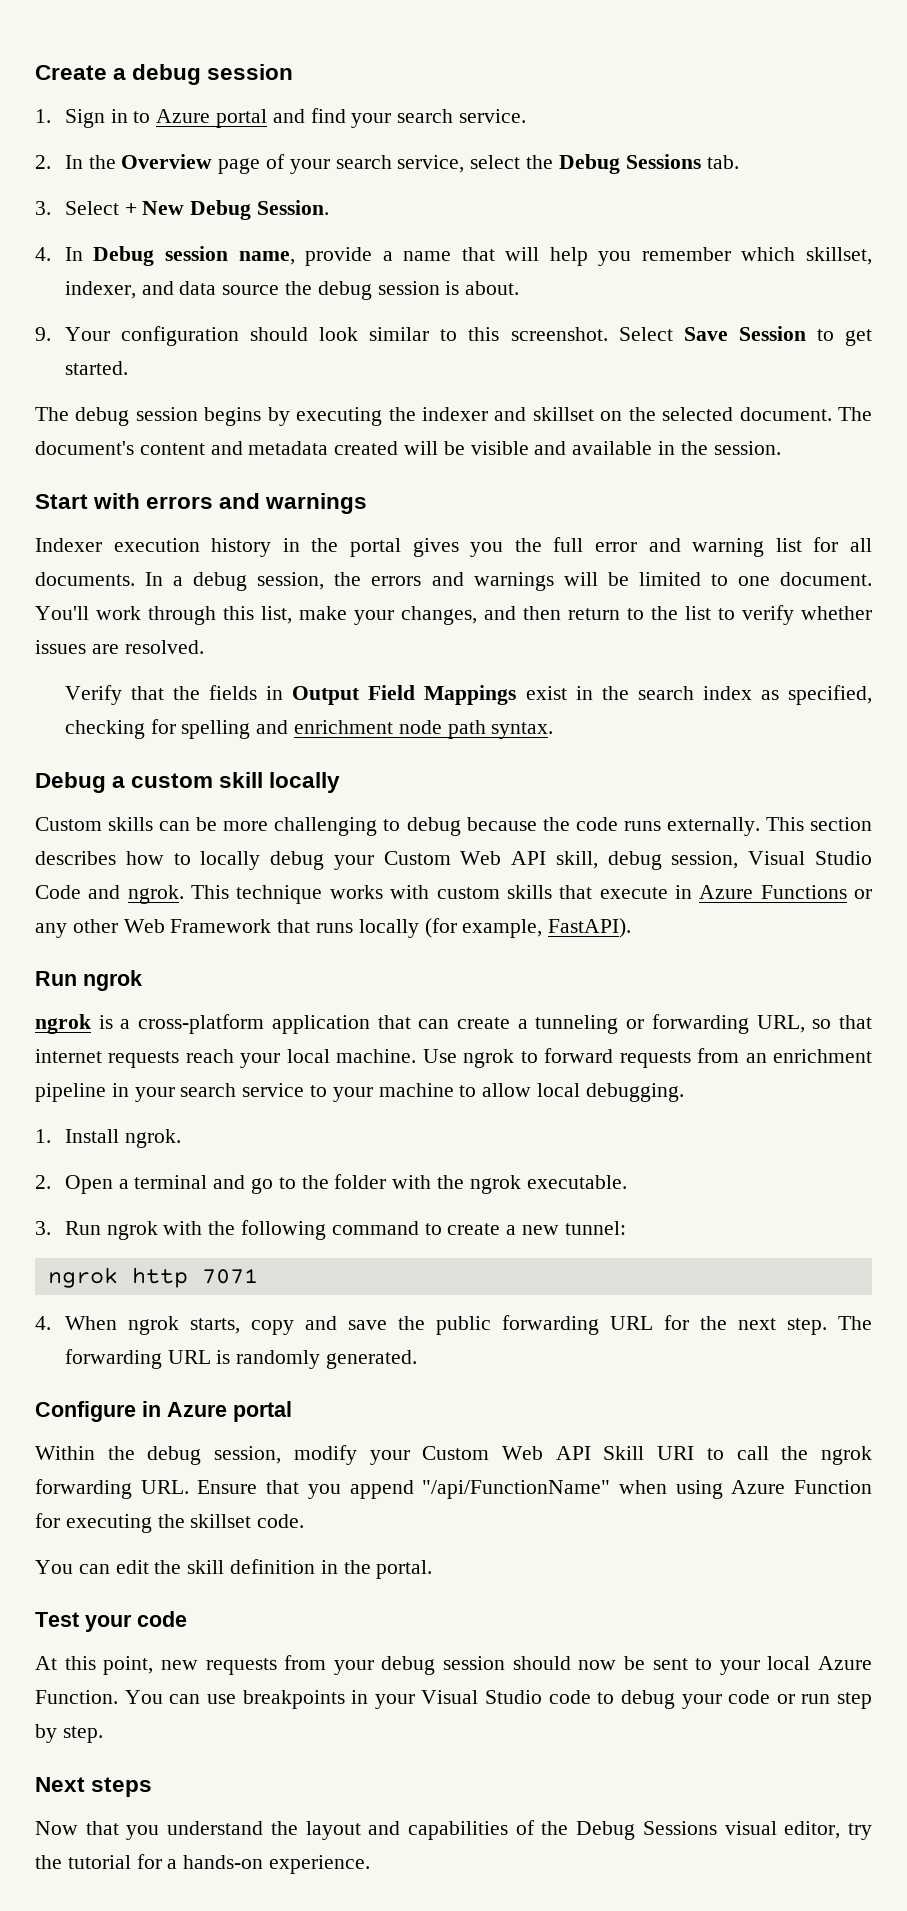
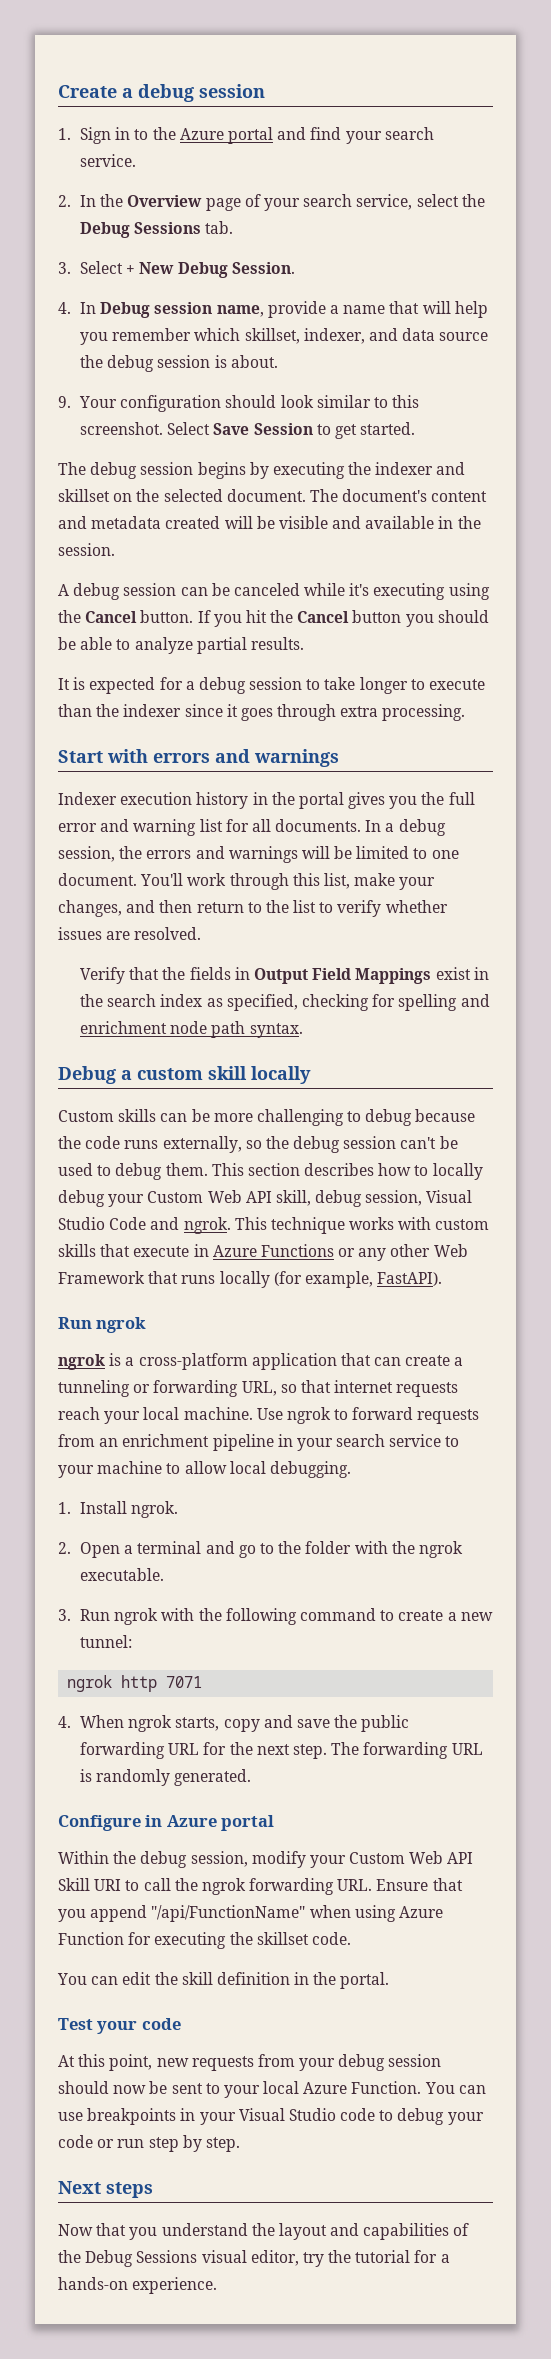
(151, 117) none -> [152,127,176,140] the
(781, 448) none -> [58,583,490,600] [58,610,489,627] [58,637,304,654] [58,677,486,694] [58,704,466,721] // A debug session can be canceled while it's executing using the Cancel button. If you hit the Cancel button you should be able to analyze partial results. // It is expected for a debug session to take longer to execute than the indexer since it goes through extra processing.
[666,817,760,836] externally. -> [162,1136,458,1153] [58,1163,208,1180] externally, so the debug session can't be used to debug them.

